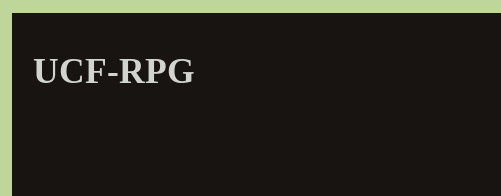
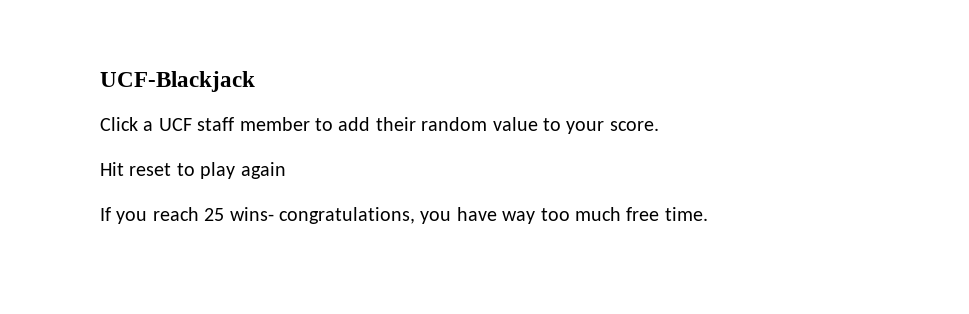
[33,59,195,83] UCF-RPG -> [100,71,255,92] [100,117,659,134] [100,162,286,179] [100,207,708,224] UCF-Blackjack // Click a UCF staff member to add their random value to your score. // Hit reset to play again // If you reach 25 wins- congratulations, you have way too much free time.

